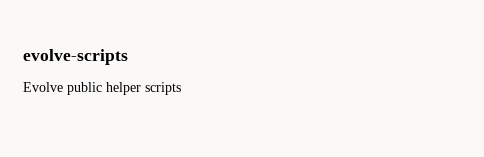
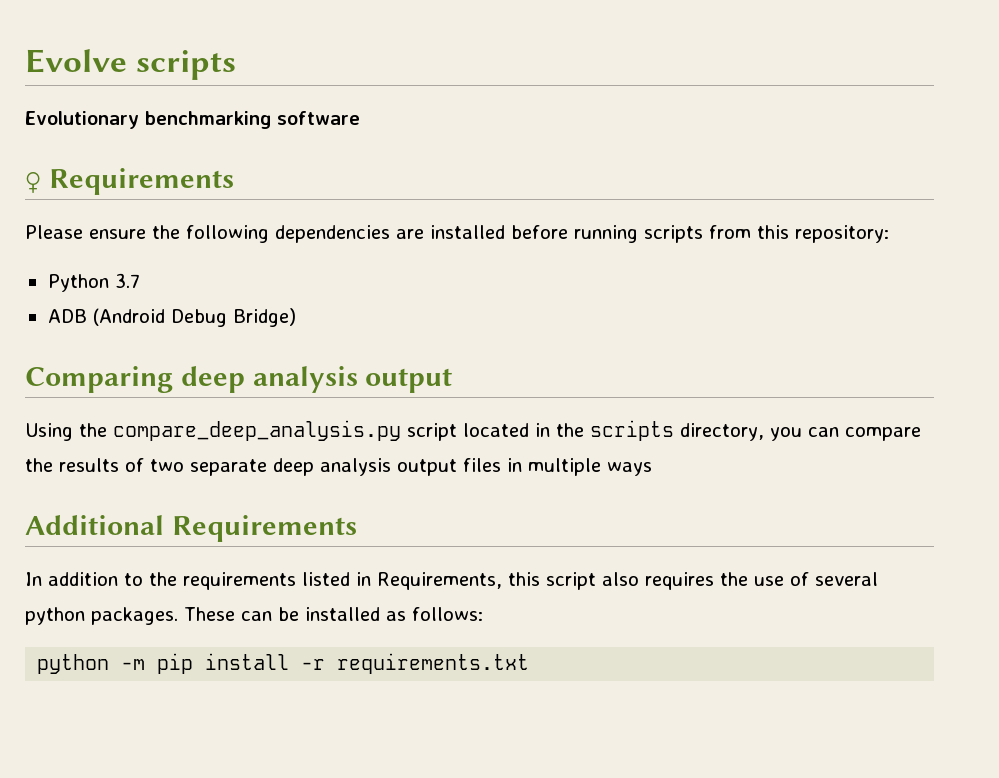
[23,49,128,65] [23,82,181,95] evolve-scripts // Evolve public helper scripts -> [25,49,237,80] [25,111,360,129] [25,168,234,195] [25,225,889,243] [47,273,140,292] [47,308,296,327] [25,366,453,393] [25,420,921,441] [25,458,652,476] [25,515,357,542] [25,572,878,590] [25,607,483,625] [37,653,530,674] Evolve scripts // Evolutionary benchmarking software // ♀ Requirements // Please ensure the following dependencies are installed before running scripts from this repository: // Python 3.7 // ADB (Android Debug Bridge) // Comparing deep analysis output // Using the compare_deep_analysis.py script located in the scripts directory, you can compare the results of two separate deep analysis output files in multiple ways // Additional Requirements // In addition to the requirements listed in Requirements, this script also requires the use of several python packages. These can be installed as follows: // python -m pip install -r requirements.txt

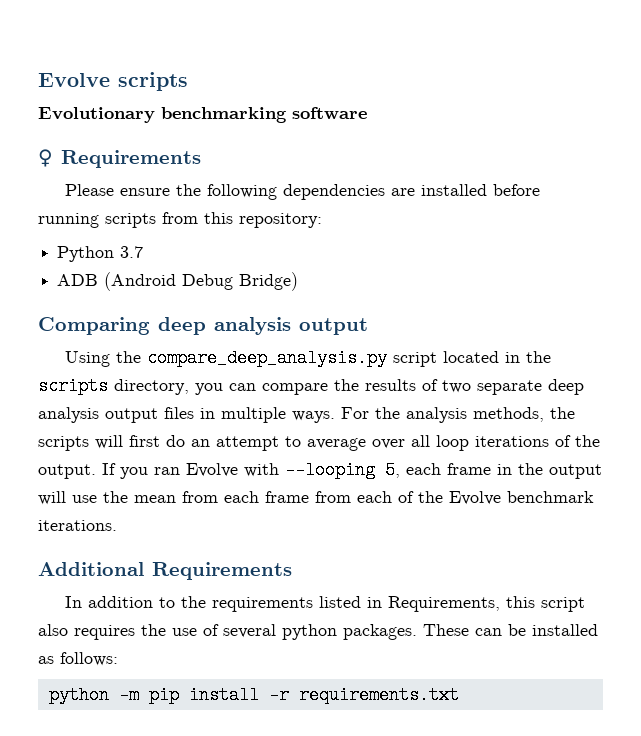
[607,462,652,476] ways -> [292,407,575,423] [38,435,600,451] [38,461,602,479] [38,491,594,505] [38,520,117,531] ways. For the analysis methods, the scripts will first do an attempt to average over all loop iterations of the output. If you ran Evolve with --looping 5, each frame in the output will use the mean from each frame from each of the Evolve benchmark iterations.

